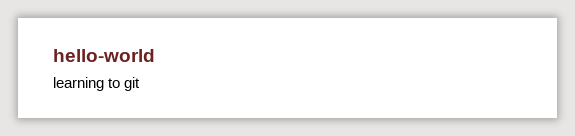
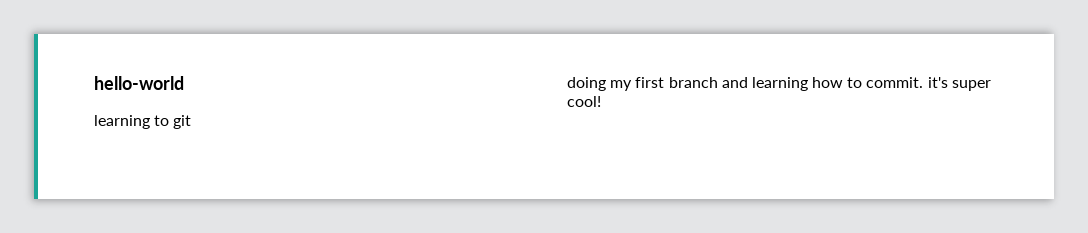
(141, 84) none -> [567,77,991,91] [567,96,601,107] // doing my first branch and learning how to commit. it's super cool!

